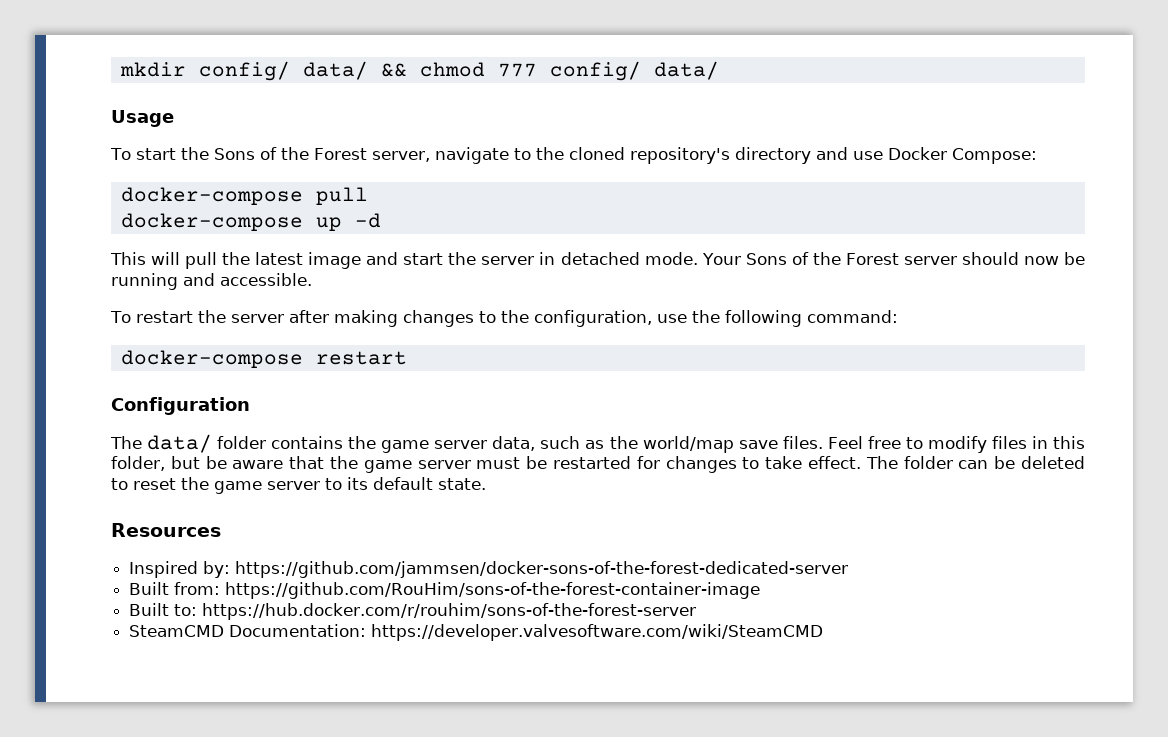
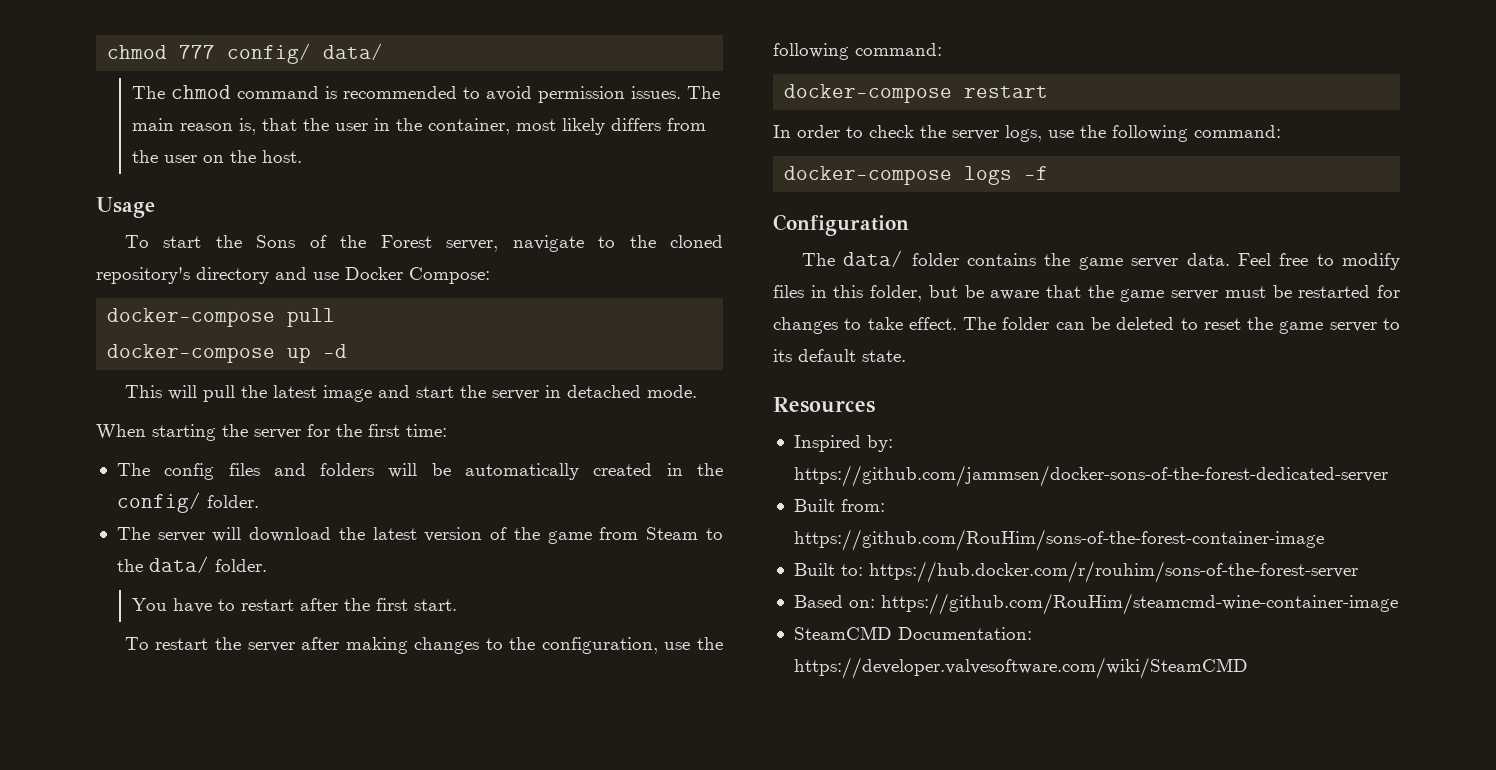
[119,61,407,81] mkdir config/ data/ && -> (107, 52) none
(719, 70) none -> [131,85,720,103] [131,118,706,135] [131,150,302,163] // The chmod command is recommended to avoid permission issues. The main reason is, that the user in the container, most likely differs from the user on the host.
[701,252,1085,265] [111,273,312,290] Your Sons of the Forest server should now be running and accessible. -> [96,424,447,441] [116,463,723,480] [116,492,259,513] [116,527,723,544] [116,556,267,573] [131,598,457,613] // When starting the server for the first time: // The config files and folders will be automatically created in the config/ folder. // The server will download the latest version of the game from Steam to the data/ folder. // You have to restart after the first start.
(407, 358) none -> [773,125,1281,142] [784,166,1049,185] // In order to check the server logs, use the following command: // docker-compose logs -f
[492,436,823,453] data, such as the world/map save files. -> [1186,253,1230,266] data.
(697, 611) none -> [793,593,1398,615] // Based on: https://github.com/RouHim/steamcmd-wine-container-image

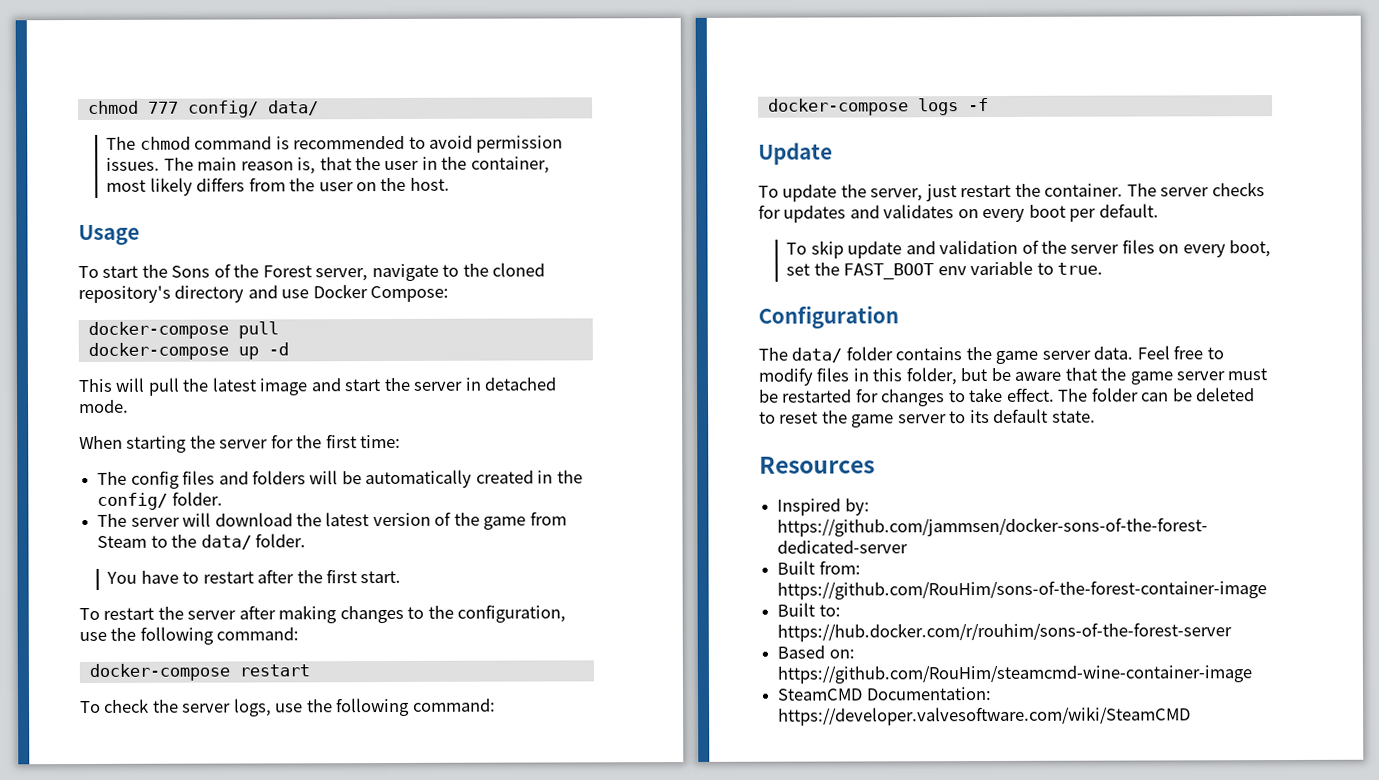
[773,125,863,138] In order to -> [80,700,101,714] To
(1049, 173) none -> [758,142,833,165] [758,182,1265,202] [758,203,1159,223] [786,239,1272,259] [786,260,1103,280] // Update // To update the server, just restart the container. The server checks for updates and validates on every boot per default. // To skip update and validation of the server files on every boot, set the FAST_BOOT env variable to true.

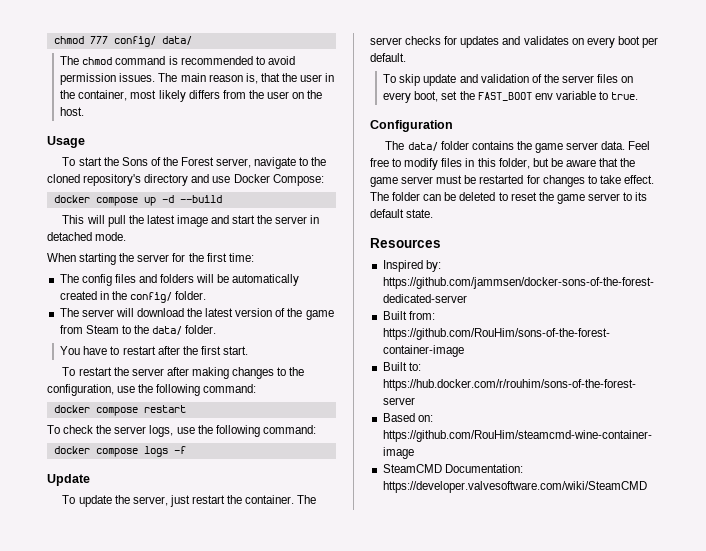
[87,321,279,339] [87,342,229,360] docker-compose pull // docker-compose -> [53,195,138,206] docker compose
(289, 349) none -> [179,195,222,203] --build
[88,663,230,681] docker-compose -> [53,405,138,416] docker compose
[767,98,909,116] docker-compose -> [53,446,138,457] docker compose

